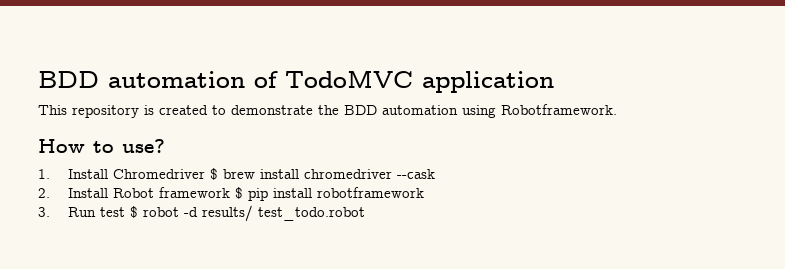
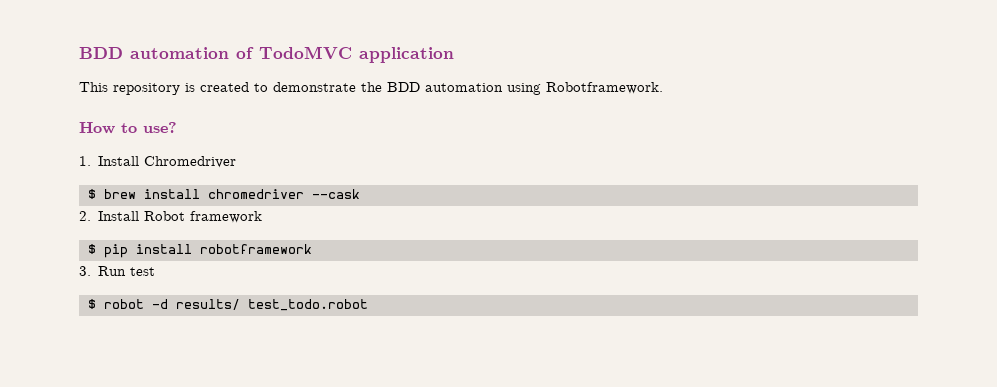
(205, 174) none -> (237, 162) //
(230, 192) none -> (263, 217) //
(125, 212) none -> (156, 271) //

